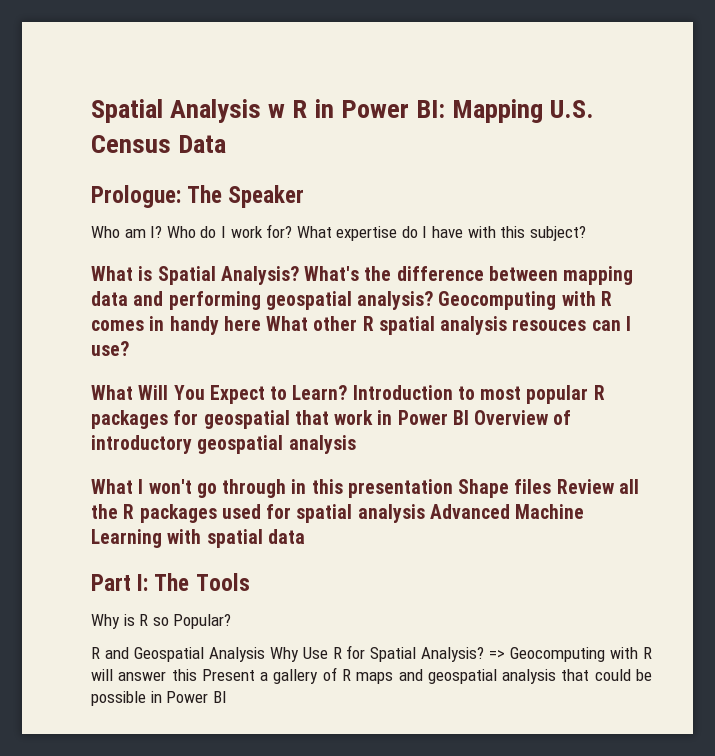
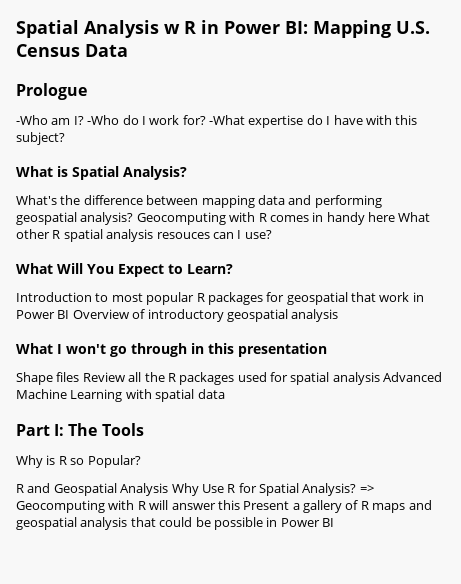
[91,185,305,208] [91,226,120,238] Prologue: The Speaker // Who -> [16,83,87,100] [16,115,48,125] Prologue // -Who
[166,226,196,238] Who -> [87,115,120,125] -Who
[296,226,332,238] What -> [209,115,245,125] -What
(299, 275) none -> (187, 173) //
(348, 392) none -> (233, 269) //
(453, 488) none -> (327, 350) //

